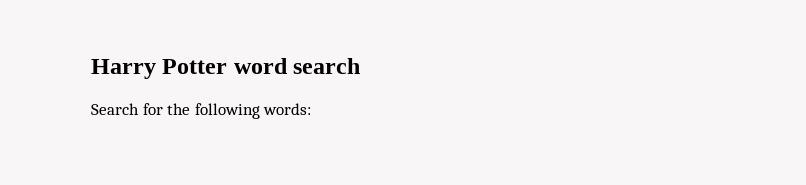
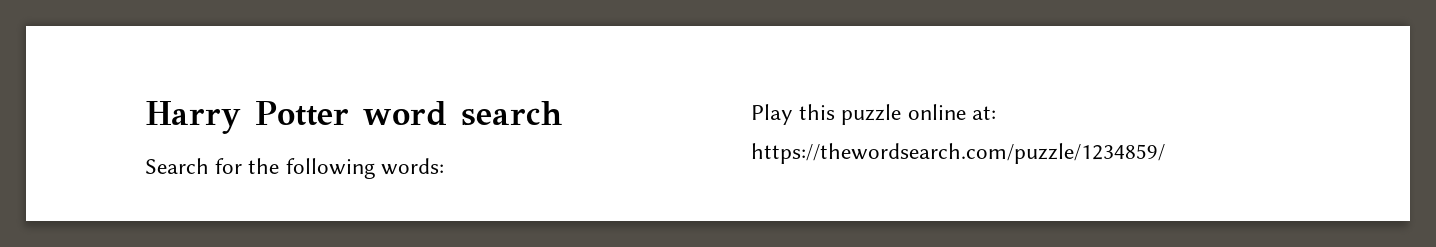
(312, 109) none -> [751,104,996,125] [751,143,1165,164] // Play this puzzle online at: https://thewordsearch.com/puzzle/1234859/

